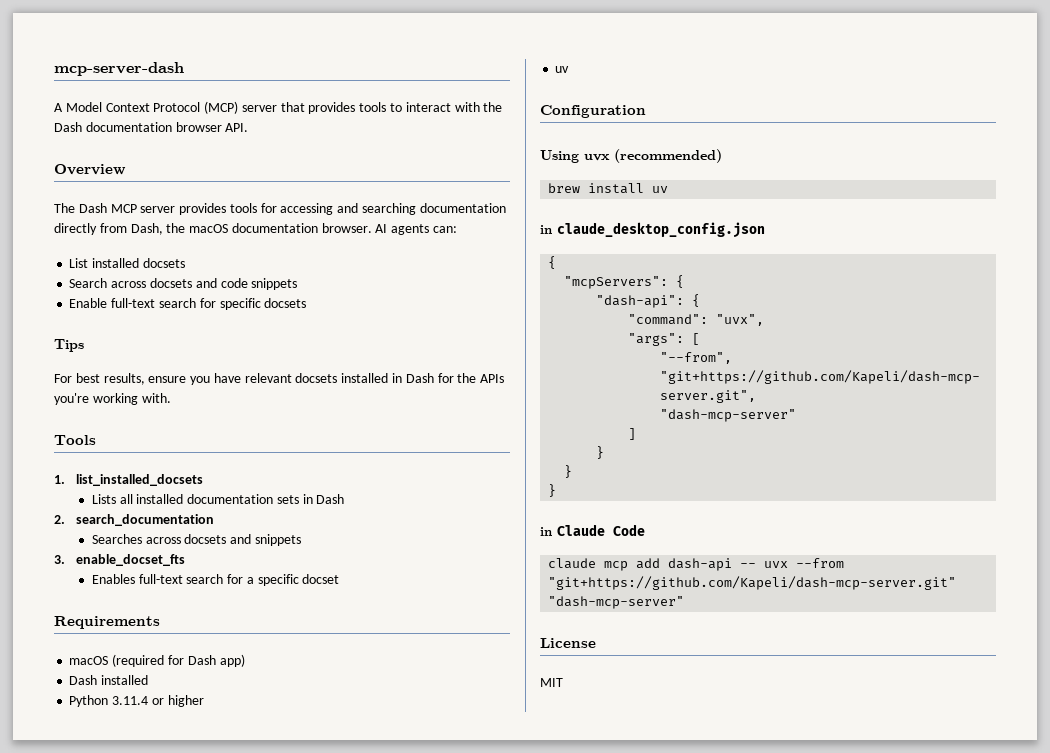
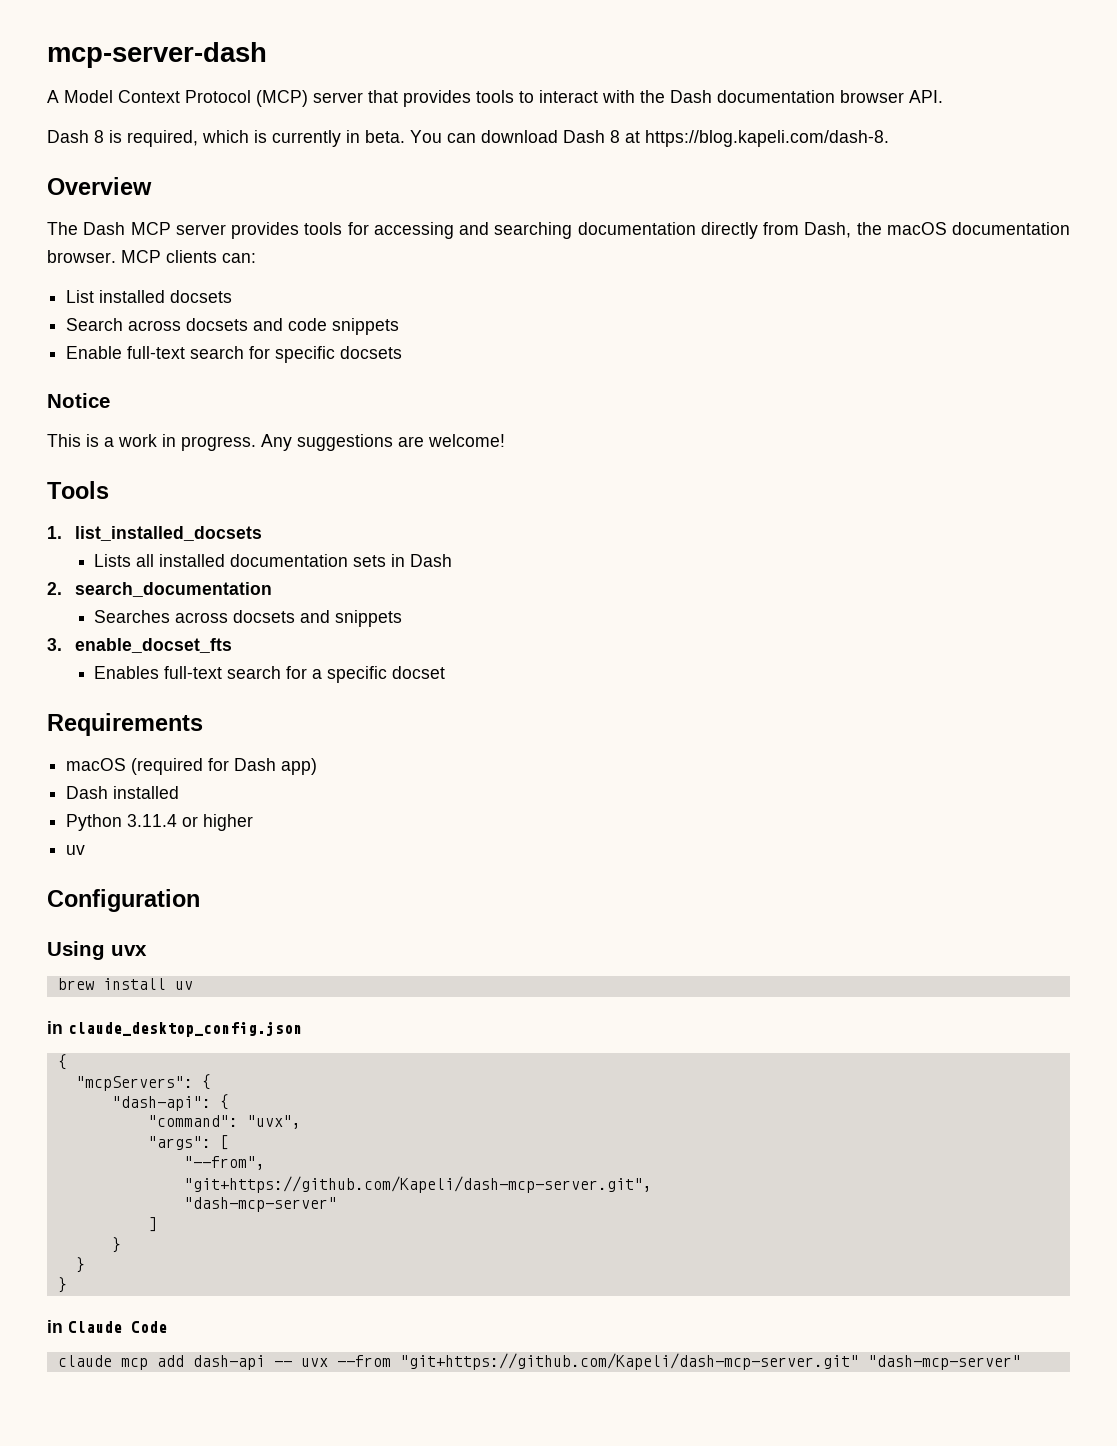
(249, 127) none -> [47,130,889,147] // Dash 8 is required, which is currently in beta. You can download Dash 8 at https://blog.kapeli.com/dash-8.
[375,224,430,235] AI agents -> [121,250,217,263] MCP clients
[54,339,84,352] [54,373,505,385] [54,393,171,405] Tips // For best results, ensure you have relevant docsets installed in Dash for the APIs you're working with. -> [47,393,110,408] [47,434,505,451] Notice // This is a work in progress. Any suggestions are welcome!
[614,149,722,163] (recommended) -> (147, 950) none
[540,638,596,648] [540,678,563,687] // License // MIT -> (1021, 1362) none

